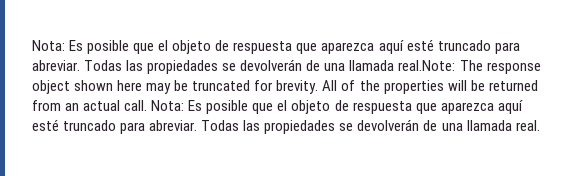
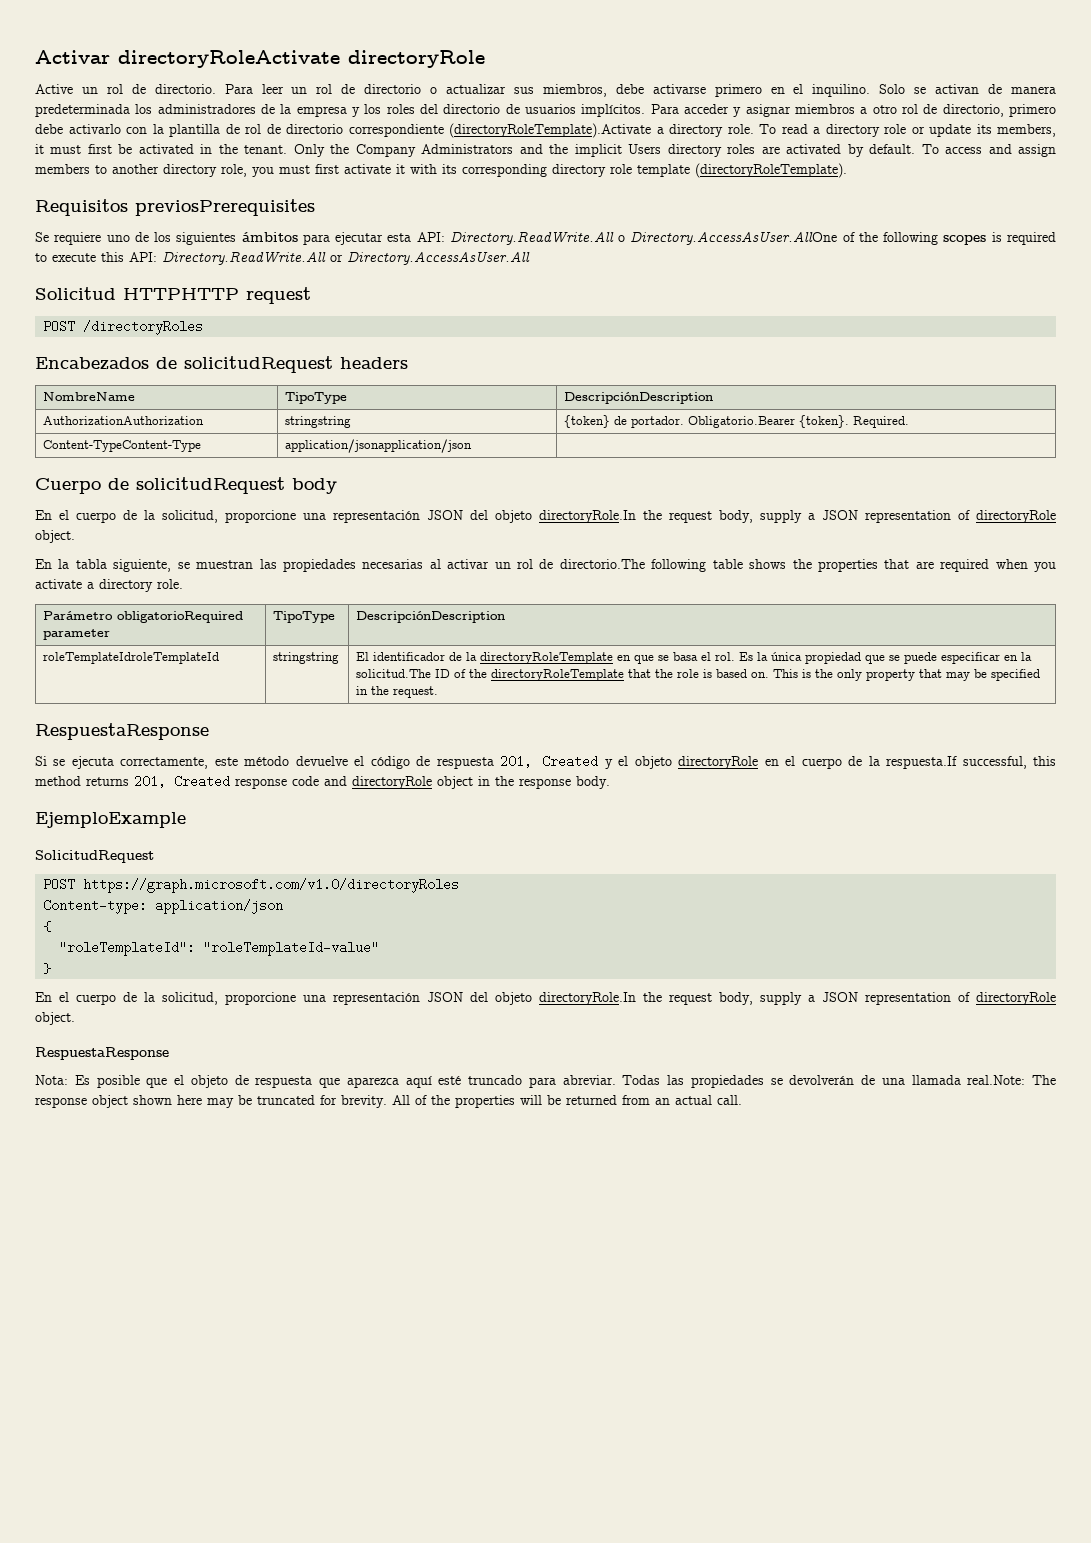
(32, 45) none -> [35,50,485,68] [35,84,1056,97] [35,104,1057,117] [35,123,1056,138] [35,144,1057,157] [35,163,847,178] [35,199,315,216] [35,231,1057,245] [35,251,530,265] [35,287,311,304] [43,320,204,335] [35,356,408,373] [42,392,135,401] [284,392,347,404] [563,392,713,404] [42,416,204,425] [284,416,351,428] [563,415,909,428] [42,440,201,452] [284,439,472,453] [35,477,337,494] [35,510,1056,523] [35,530,75,543] [35,559,1056,572] [35,579,183,592] [42,611,243,623] [42,629,110,640] [272,611,335,623] [355,611,505,623] [42,652,219,664] [272,652,339,664] [355,652,1032,664] [355,669,1040,681] [355,686,438,698] [35,723,209,740] [35,755,1057,769] [35,775,610,789] [35,812,186,828] [35,850,154,863] [43,878,460,893] [43,899,284,914] [43,921,52,932] [59,941,380,956] [43,963,52,974] [35,992,1056,1005] [35,1012,75,1025] [35,1047,169,1060] Activar directoryRoleActivate directoryRole // Active un rol de directorio. Para leer un rol de directorio o actualizar sus miembros, debe activarse primero en el inquilino. Solo se activan de manera predeterminada los administradores de la empresa y los roles del directorio de usuarios implícitos. Para acceder y asignar miembros a otro rol de directorio, primero debe activarlo con la plantilla de rol de directorio correspondiente (directoryRoleTemplate).Activate a directory role. To read a directory role or update its members, it must first be activated in the tenant. Only the Company Administrators and the implicit Users directory roles are activated by default. To access and assign members to another directory role, you must first activate it with its corresponding directory role template (directoryRoleTemplate). // Requisitos previosPrerequisites // Se requiere uno de los siguientes ámbitos para ejecutar esta API: Directory.ReadWrite.All o Directory.AccessAsUser.AllOne of the following scopes is required to execute this API: Directory.ReadWrite.All or Directory.AccessAsUser.All // Solicitud HTTPHTTP request // POST /directoryRoles // Encabezados de solicitudRequest headers // NombreName | TipoType | DescripciónDescription // AuthorizationAuthorization | stringstring | {token} de portador. Obligatorio.Bearer {token}. Required. // Content-TypeContent-Type | application/jsonapplication/json | // Cuerpo de solicitudRequest body // En el cuerpo de la solicitud, proporcione una representación JSON del objeto directoryRole.In the request body, supply a JSON representation of directoryRole object. // En la tabla siguiente, se muestran las propiedades necesarias al activar un rol de directorio.The following table shows the properties that are required when you activate a directory role. // Parámetro obligatorioRequired parameter | TipoType | DescripciónDescription // roleTemplateIdroleTemplateId | stringstring | El identificador de la directoryRoleTemplate en que se basa el rol. Es la única propiedad que se puede especificar en la solicitud.The ID of the directoryRoleTemplate that the role is based on. This is the only property that may be specified in the request. // RespuestaResponse // Si se ejecuta correctamente, este método devuelve el código de respuesta 201, Created y el objeto directoryRole en el cuerpo de la respuesta.If successful, this method returns 201, Created response code and directoryRole object in the response body. // EjemploExample // SolicitudRequest // POST https://graph.microsoft.com/v1.0/directoryRoles // Content-type: application/json // { // "roleTemplateId": "roleTemplateId-value" // } // En el cuerpo de la solicitud, proporcione una representación JSON del objeto directoryRole.In the request body, supply a JSON representation of directoryRole object. // RespuestaResponse //
[151,100,523,114] [32,119,540,134] Nota: Es posible que el objeto de respuesta que aparezca aquí esté truncado para abreviar. Todas las propiedades se devolverán de una llamada real. -> (742, 1100) none

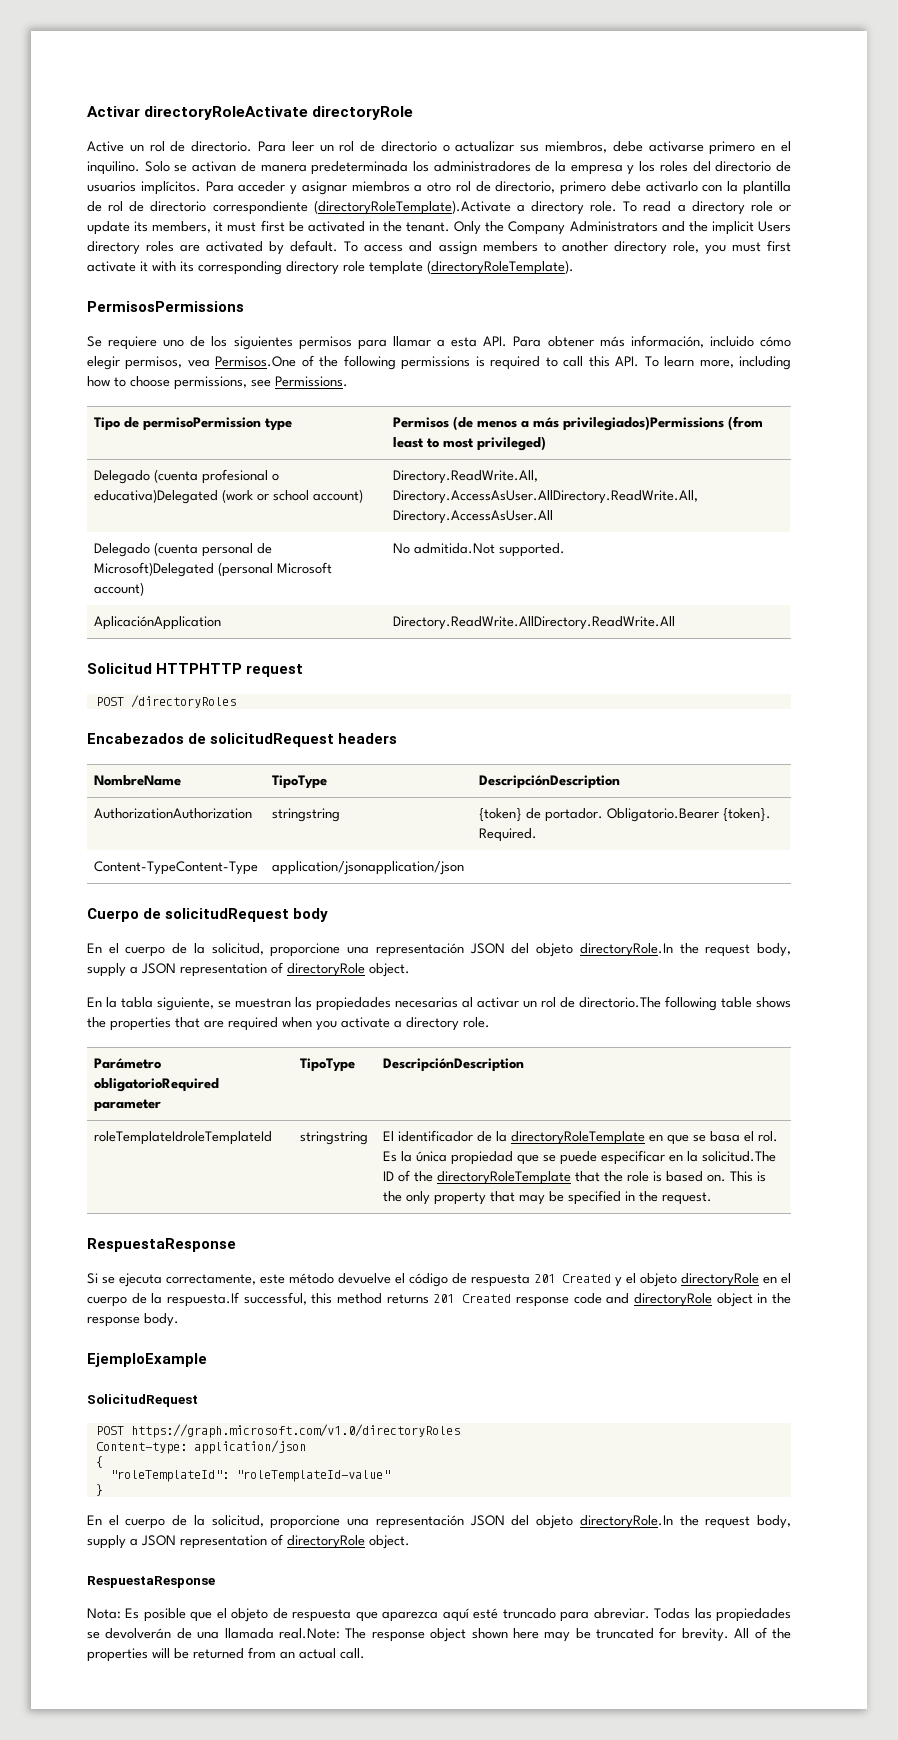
[35,199,315,216] Requisitos previosPrerequisites -> [87,301,244,312] PermisosPermissions
[241,231,838,245] ámbitos para ejecutar esta API: Directory.ReadWrite.All o Directory.AccessAsUser.AllOne -> [298,335,792,350] [87,356,297,370] permisos para llamar a esta API. Para obtener más información, incluido cómo elegir permisos, vea Permisos.One
[943,235,987,245] scopes -> [401,356,471,370] permissions
[52,251,530,265] execute this API: Directory.ReadWrite.All or Directory.AccessAsUser.All -> [563,356,792,370] [87,376,348,390] [93,417,292,431] [392,416,763,431] [392,436,546,451] [93,469,279,484] [93,489,363,504] [392,470,538,484] [392,490,698,504] [392,510,553,524] [93,542,272,557] [93,562,332,577] [93,582,144,596] [392,543,565,557] [93,616,221,630] [392,616,675,630] call this API. To learn more, including how to choose permissions, see Permissions. // Tipo de permisoPermission type | Permisos (de menos a más privilegiados)Permissions (from least to most privileged) // Delegado (cuenta profesional o educativa)Delegated (work or school account) | Directory.ReadWrite.All, Directory.AccessAsUser.AllDirectory.ReadWrite.All, Directory.AccessAsUser.All // Delegado (cuenta personal de Microsoft)Delegated (personal Microsoft account) | No admitida.Not supported. // AplicaciónApplication | Directory.ReadWrite.AllDirectory.ReadWrite.All
[500,755,533,768] 201, -> [534,1274,555,1283] 201
[134,775,166,788] 201, -> [433,1294,455,1303] 201

